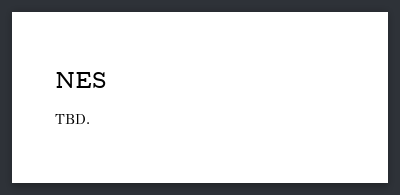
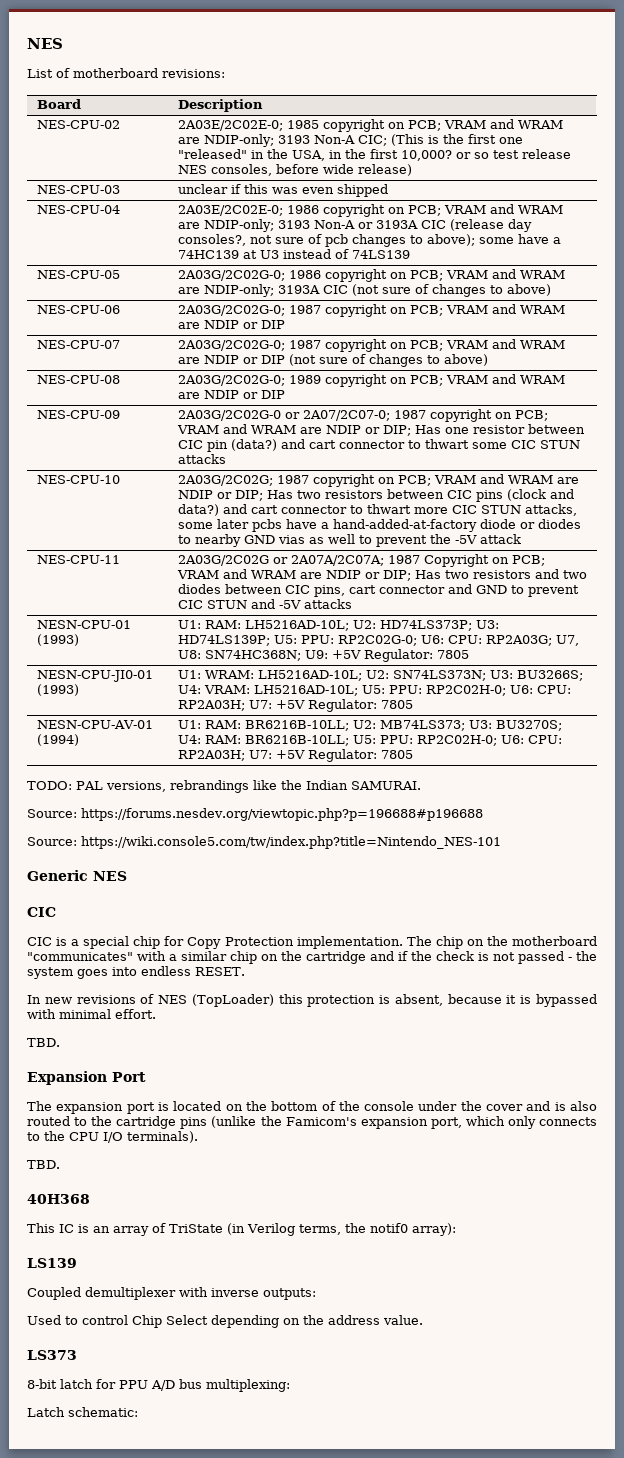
[55,72,107,88] [55,114,90,125] NES // TBD. -> [27,38,63,49] [27,68,225,78] [36,99,81,109] [177,99,263,112] [36,120,120,129] [177,119,563,132] [177,134,523,147] [177,149,571,161] [177,164,412,176] [36,185,120,194] [177,184,388,197] [36,205,120,214] [177,204,563,217] [177,219,532,232] [177,234,561,247] [177,249,410,259] [36,270,120,279] [177,269,565,282] [177,284,551,297] [36,305,120,314] [177,304,565,317] [177,320,285,329] [36,340,120,349] [177,339,565,352] [177,354,488,367] [36,375,120,384] [177,374,565,387] [177,390,285,399] [36,410,120,419] [177,409,548,422] [176,424,585,436] [177,439,580,452] [177,454,226,464] [36,475,120,484] [177,474,579,487] [177,489,574,502] [177,504,577,516] [177,519,581,532] [177,534,521,547] [36,555,120,564] [177,554,545,567] [176,569,587,581] [177,584,579,597] [177,599,352,609] [36,620,131,629] [36,634,79,646] [177,620,499,631] [177,635,579,646] [177,649,469,662] [36,670,153,682] [36,684,79,696] [177,670,583,681] [177,685,571,696] [177,699,413,712] [36,720,153,729] [36,734,79,746] [177,720,562,731] [177,735,562,746] [177,749,413,762] [27,780,421,793] [27,808,483,821] [27,836,501,849] [27,870,127,881] [27,907,56,917] [27,936,598,949] [27,951,597,964] [27,966,245,979] [27,994,597,1007] [27,1009,156,1019] [27,1038,60,1047] [27,1071,146,1085] [27,1101,597,1114] [27,1116,597,1129] [27,1131,198,1143] [27,1160,60,1169] [27,1194,90,1204] [27,1223,456,1236] [27,1258,77,1268] [27,1287,316,1300] [27,1315,423,1328] [27,1350,77,1360] [27,1379,290,1392] [27,1407,138,1417] NES // List of motherboard revisions: // Board | Description // NES-CPU-02 | 2A03E/2C02E-0; 1985 copyright on PCB; VRAM and WRAM are NDIP-only; 3193 Non-A CIC; (This is the first one "released" in the USA, in the first 10,000? or so test release NES consoles, before wide release) // NES-CPU-03 | unclear if this was even shipped // NES-CPU-04 | 2A03E/2C02E-0; 1986 copyright on PCB; VRAM and WRAM are NDIP-only; 3193 Non-A or 3193A CIC (release day consoles?, not sure of pcb changes to above); some have a 74HC139 at U3 instead of 74LS139 // NES-CPU-05 | 2A03G/2C02G-0; 1986 copyright on PCB; VRAM and WRAM are NDIP-only; 3193A CIC (not sure of changes to above) // NES-CPU-06 | 2A03G/2C02G-0; 1987 copyright on PCB; VRAM and WRAM are NDIP or DIP // NES-CPU-07 | 2A03G/2C02G-0; 1987 copyright on PCB; VRAM and WRAM are NDIP or DIP (not sure of changes to above) // NES-CPU-08 | 2A03G/2C02G-0; 1989 copyright on PCB; VRAM and WRAM are NDIP or DIP // NES-CPU-09 | 2A03G/2C02G-0 or 2A07/2C07-0; 1987 copyright on PCB; VRAM and WRAM are NDIP or DIP; Has one resistor between CIC pin (data?) and cart connector to thwart some CIC STUN attacks // NES-CPU-10 | 2A03G/2C02G; 1987 copyright on PCB; VRAM and WRAM are NDIP or DIP; Has two resistors between CIC pins (clock and data?) and cart connector to thwart more CIC STUN attacks, some later pcbs have a hand-added-at-factory diode or diodes to nearby GND vias as well to prevent the -5V attack // NES-CPU-11 | 2A03G/2C02G or 2A07A/2C07A; 1987 Copyright on PCB; VRAM and WRAM are NDIP or DIP; Has two resistors and two diodes between CIC pins, cart connector and GND to prevent CIC STUN and -5V attacks // NESN-CPU-01 (1993) | U1: RAM: LH5216AD-10L; U2: HD74LS373P; U3: HD74LS139P; U5: PPU: RP2C02G-0; U6: CPU: RP2A03G; U7, U8: SN74HC368N; U9: +5V Regulator: 7805 // NESN-CPU-JI0-01 (1993) | U1: WRAM: LH5216AD-10L; U2: SN74LS373N; U3: BU3266S; U4: VRAM: LH5216AD-10L; U5: PPU: RP2C02H-0; U6: CPU: RP2A03H; U7: +5V Regulator: 7805 // NESN-CPU-AV-01 (1994) | U1: RAM: BR6216B-10LL; U2: MB74LS373; U3: BU3270S; U4: RAM: BR6216B-10LL; U5: PPU: RP2C02H-0; U6: CPU: RP2A03H; U7: +5V Regulator: 7805 // TODO: PAL versions, rebrandings like the Indian SAMURAI. // Source: https://forums.nesdev.org/viewtopic.php?p=196688#p196688 // Source: https://wiki.console5.com/tw/index.php?title=Nintendo_NES-101 // Generic NES // CIC // CIC is a special chip for Copy Protection implementation. The chip on the motherboard "communicates" with a similar chip on the cartridge and if the check is not passed - the system goes into endless RESET. // In new revisions of NES (TopLoader) this protection is absent, because it is bypassed with minimal effort. // TBD. // Expansion Port // The expansion port is located on the bottom of the console under the cover and is also routed to the cartridge pins (unlike the Famicom's expansion port, which only connects to the CPU I/O terminals). // TBD. // 40H368 // This IC is an array of TriState (in Verilog terms, the notif0 array): // LS139 // Coupled demultiplexer with inverse outputs: // Used to control Chip Select depending on the address value. // LS373 // 8-bit latch for PPU A/D bus multiplexing: // Latch schematic:

